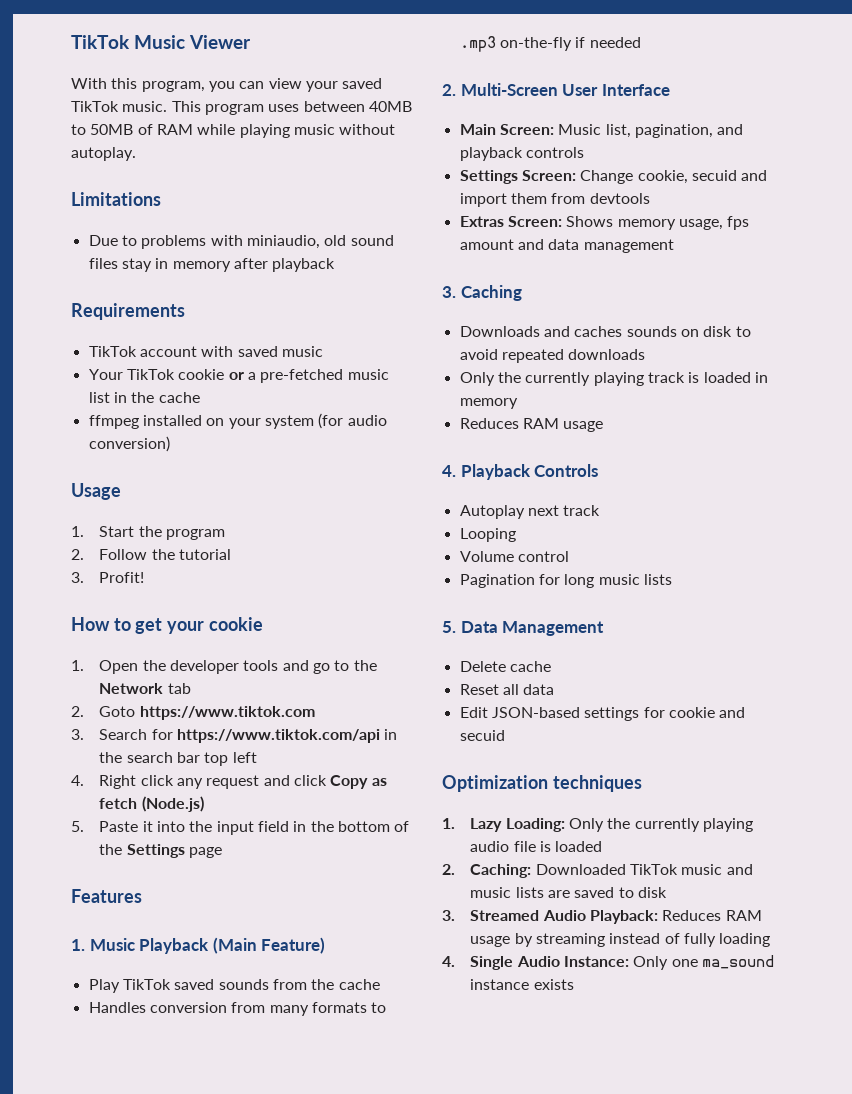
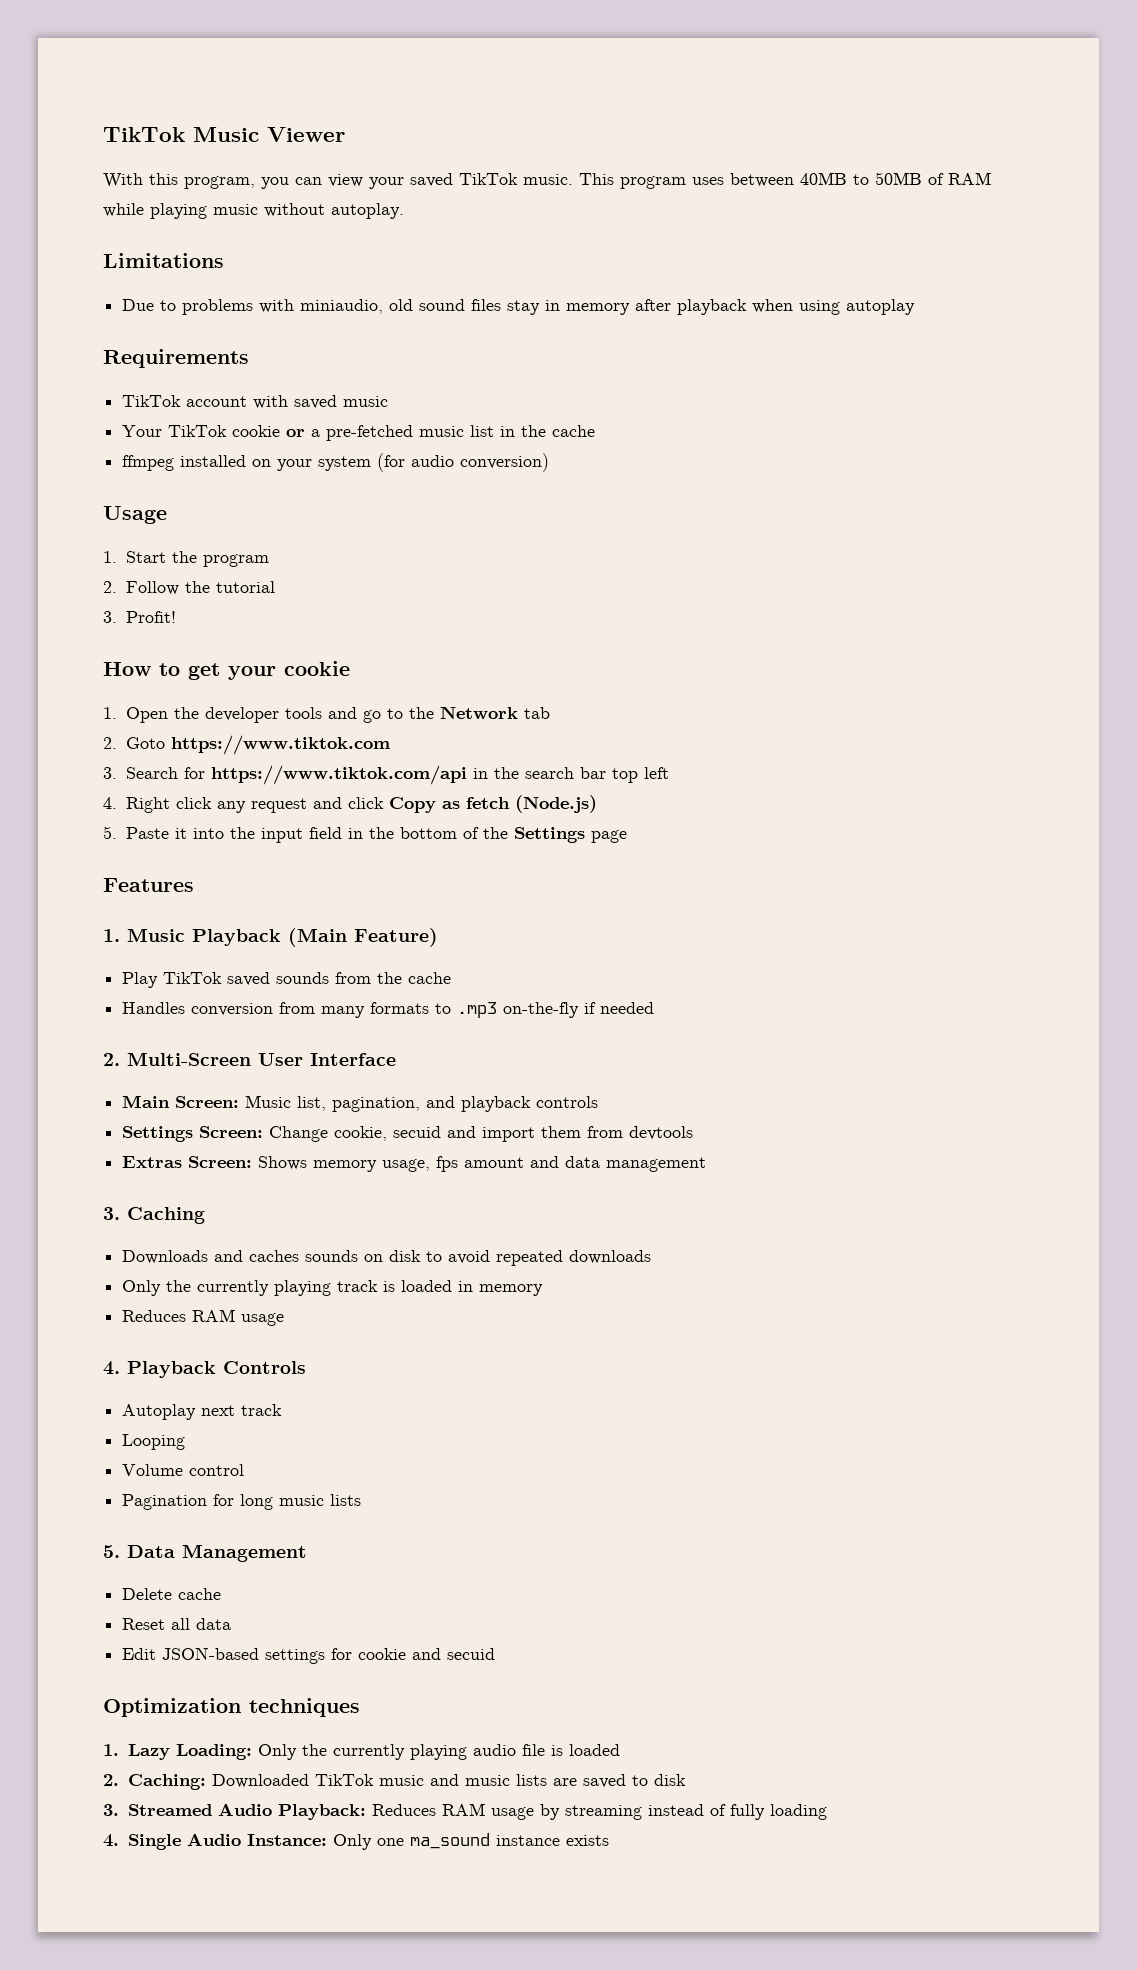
(336, 265) none -> [752,299,916,315] when using autoplay

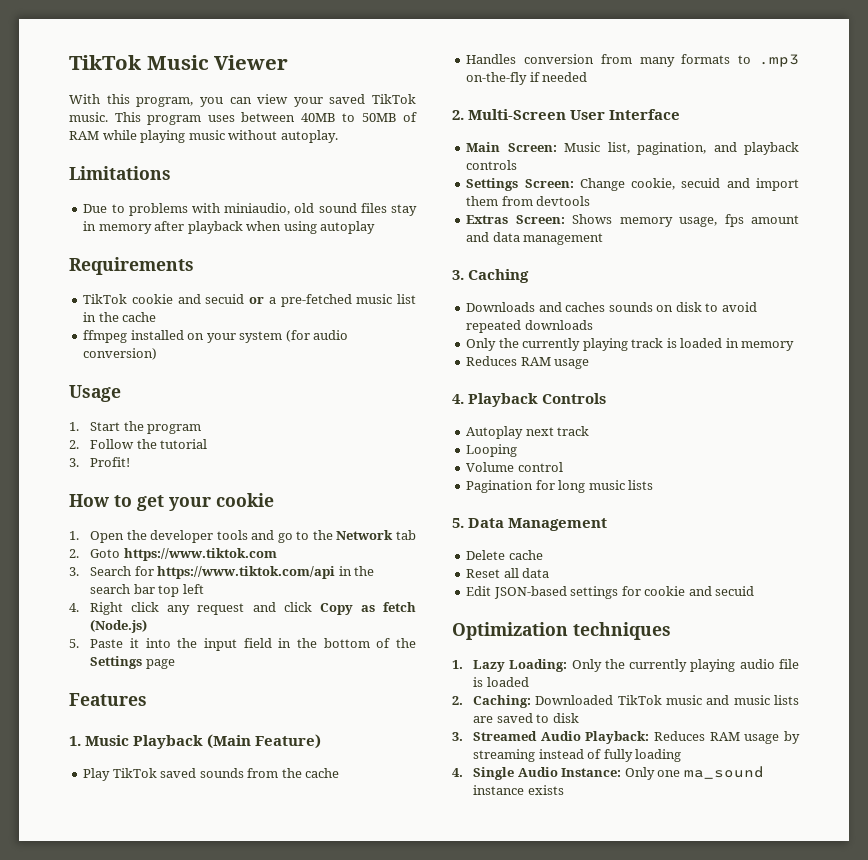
[186,395,389,409] [122,425,281,437] account with saved music // Your TikTok cookie -> [132,294,245,304] cookie and secuid

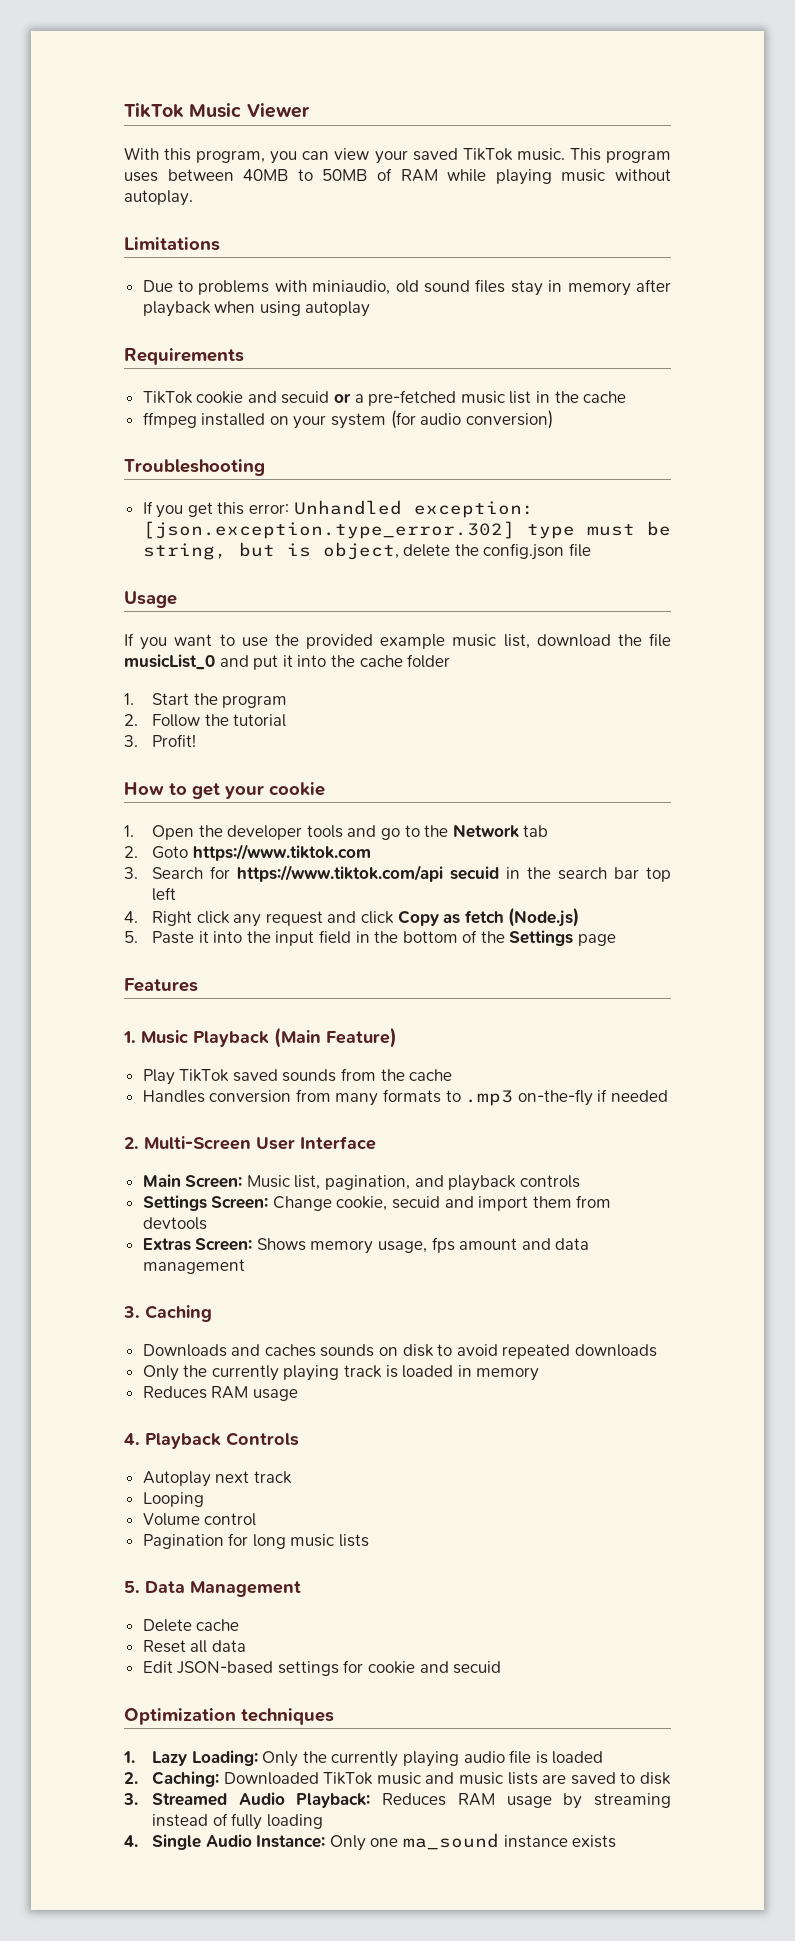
[69,385,121,402] Usage -> [124,459,265,476] [142,500,534,518] [142,521,671,539] [142,542,592,560] [124,591,177,608] [124,633,671,650] [124,654,451,670] Troubleshooting // If you get this error: Unhandled exception: [json.exception.type_error.302] type must be string, but is object, delete the config.json file // Usage // If you want to use the provided example music list, download the file musicList_0 and put it into the cache folder
(336, 572) none -> [449,866,499,880] secuid

